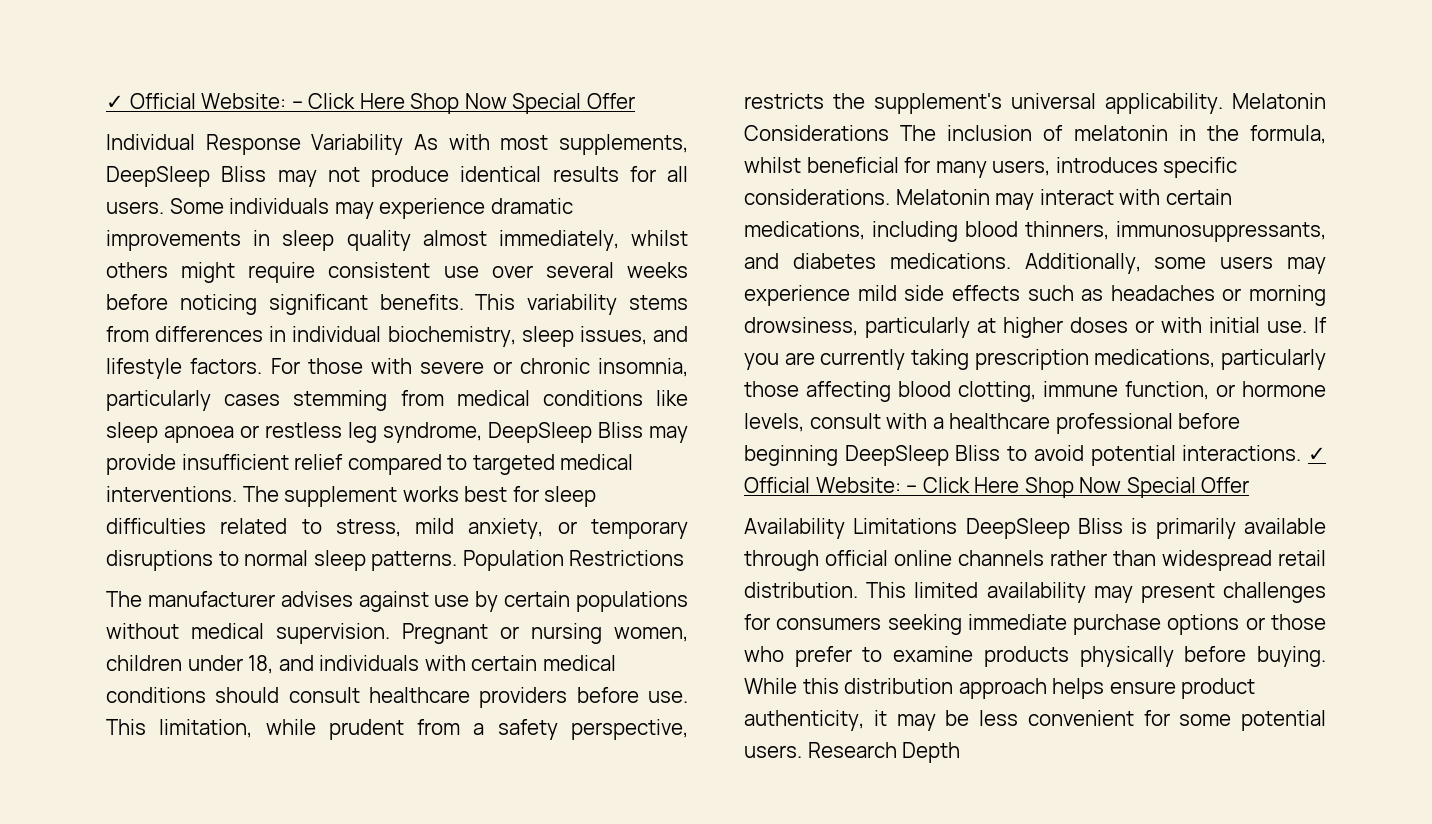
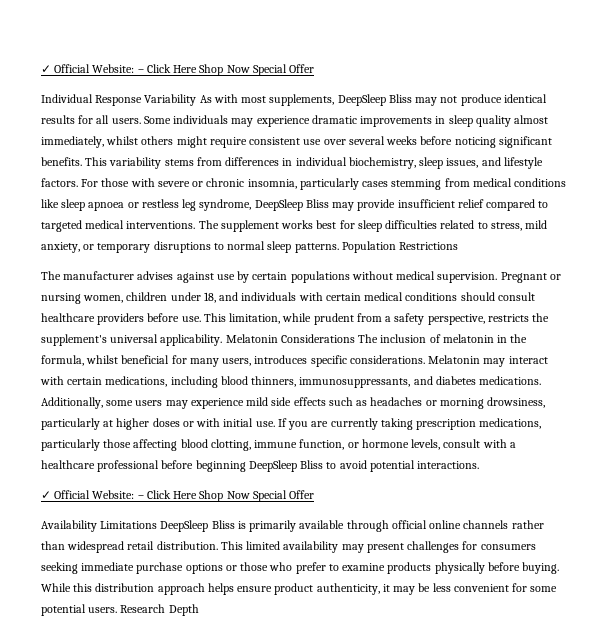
(1302, 453) none -> (480, 465) //

